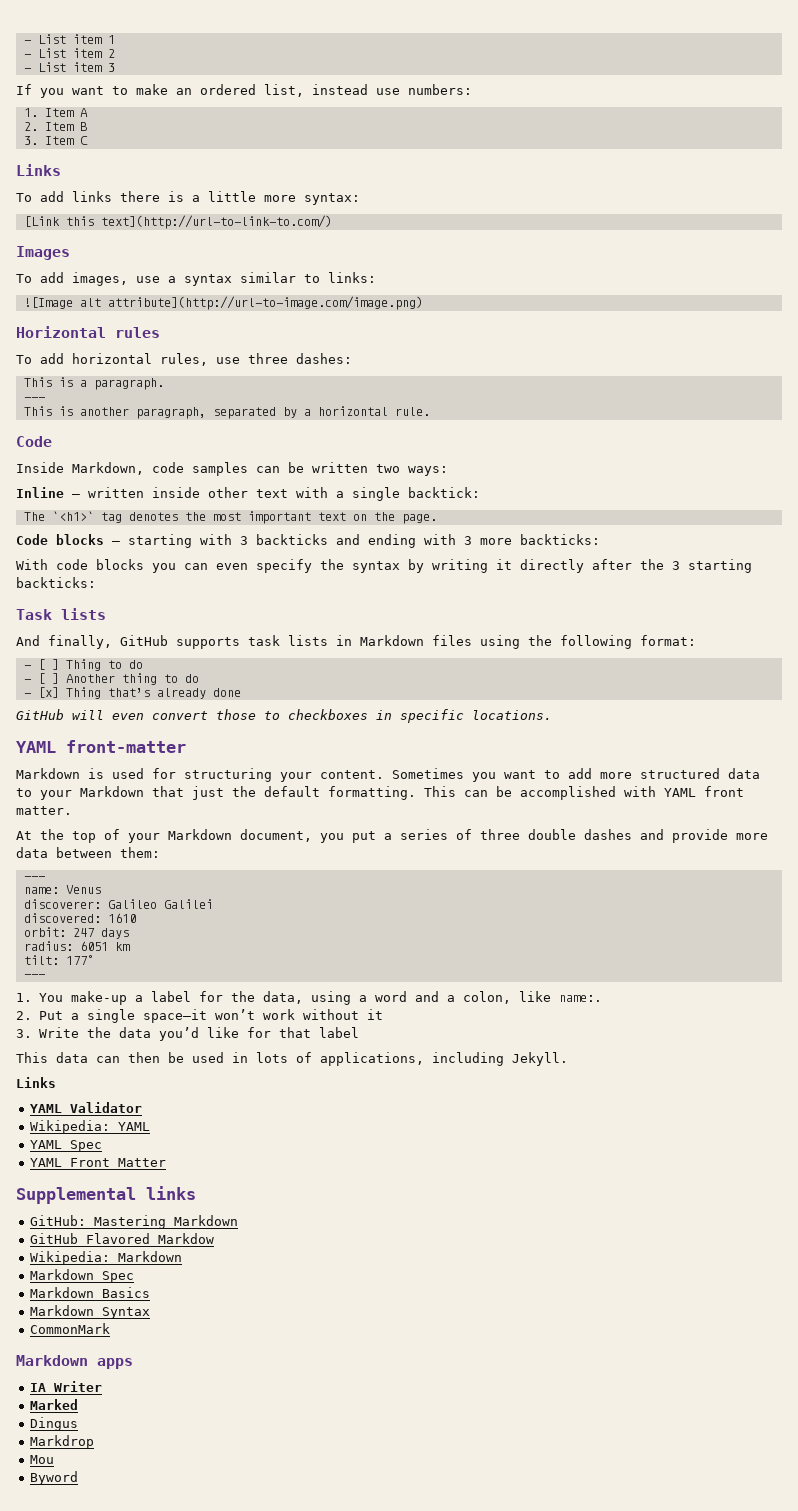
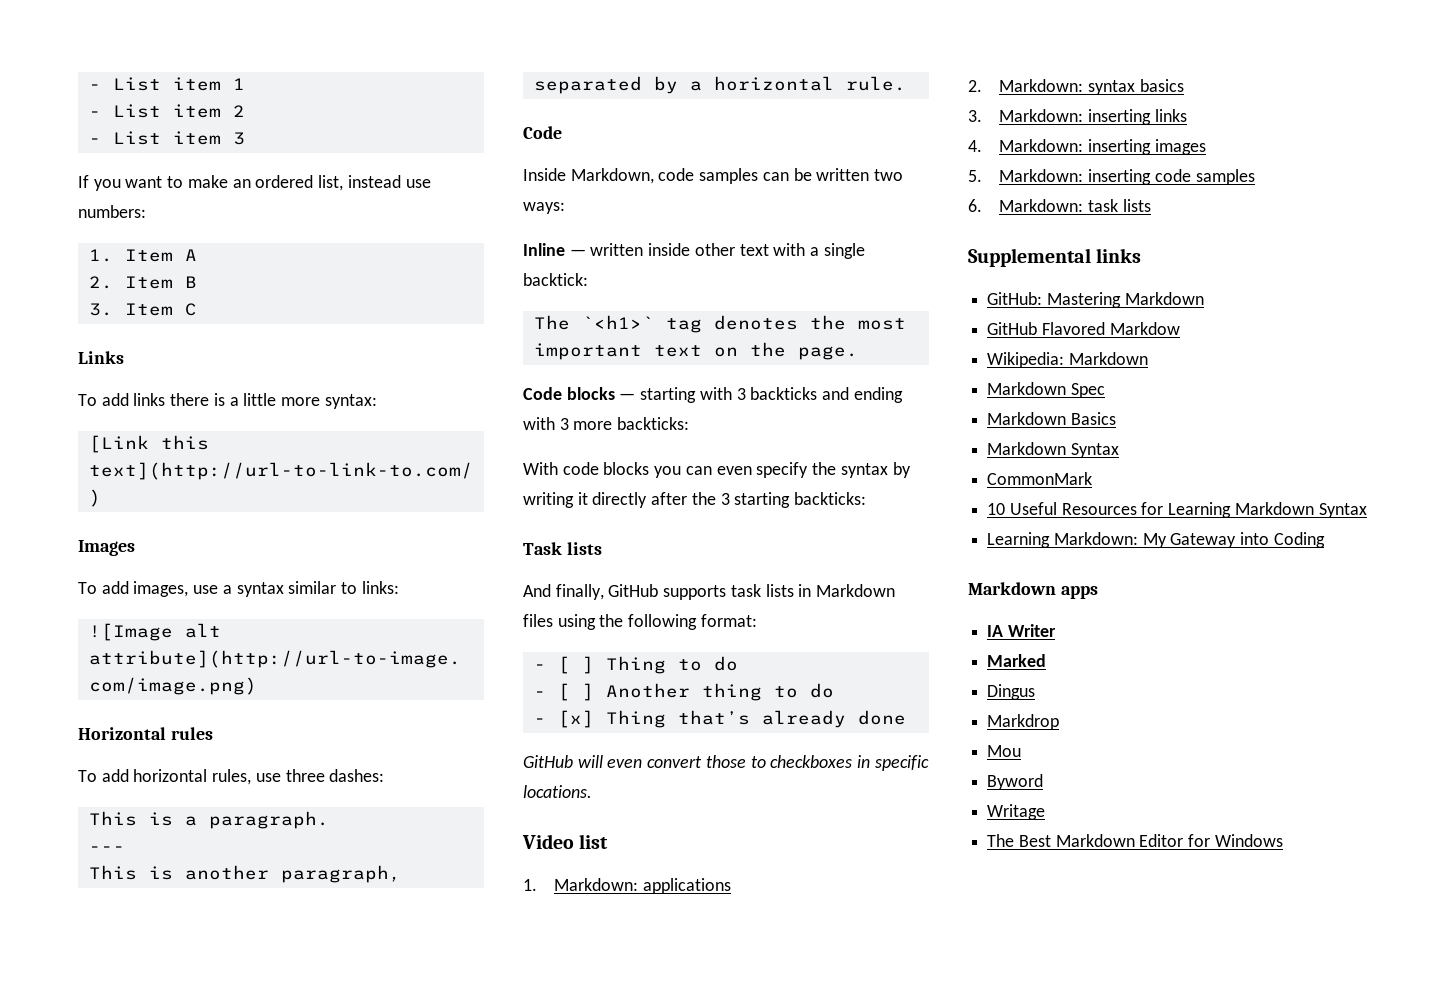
[16,740,186,753] [16,768,760,782] [16,786,744,800] [16,806,72,815] [16,829,768,843] [16,847,160,858] [23,876,45,880] [23,885,101,894] [23,899,213,909] [23,913,136,923] [23,927,129,939] [23,941,130,951] [23,955,94,965] [23,974,45,978] [16,991,602,1005] [16,1009,383,1023] [16,1027,359,1041] [16,1052,568,1066] [16,1077,56,1088] [30,1102,143,1113] [30,1120,151,1134] [30,1140,103,1152] [30,1158,167,1167] YAML front-matter // Markdown is used for structuring your content. Sometimes you want to add more structured data to your Markdown that just the default formatting. This can be accomplished with YAML front matter. // At the top of your Markdown document, you put a series of three double dashes and provide more data between them: // --- // name: Venus // discoverer: Galileo Galilei // discovered: 1610 // orbit: 247 days // radius: 6051 km // tilt: 177° // --- // 1. You make-up a label for the data, using a word and a colon, like name:. // 2. Put a single space—it won’t work without it // 3. Write the data you’d like for that label // This data can then be used in lots of applications, including Jekyll. // Links // YAML Validator // Wikipedia: YAML // YAML Spec // YAML Front Matter -> [522,834,609,849] [523,878,732,894] [968,79,1184,95] [968,109,1187,125] [968,139,1206,155] [968,169,1255,185] [968,199,1151,212] Video list // 1. Markdown: applications // 2. Markdown: syntax basics // 3. Markdown: inserting links // 4. Markdown: inserting images // 5. Markdown: inserting code samples // 6. Markdown: task lists
(111, 1328) none -> [987,502,1367,518] [987,532,1325,548] // 10 Useful Resources for Learning Markdown Syntax // Learning Markdown: My Gateway into Coding
(79, 1478) none -> [987,804,1046,820] [987,834,1283,847] // Writage // The Best Markdown Editor for Windows

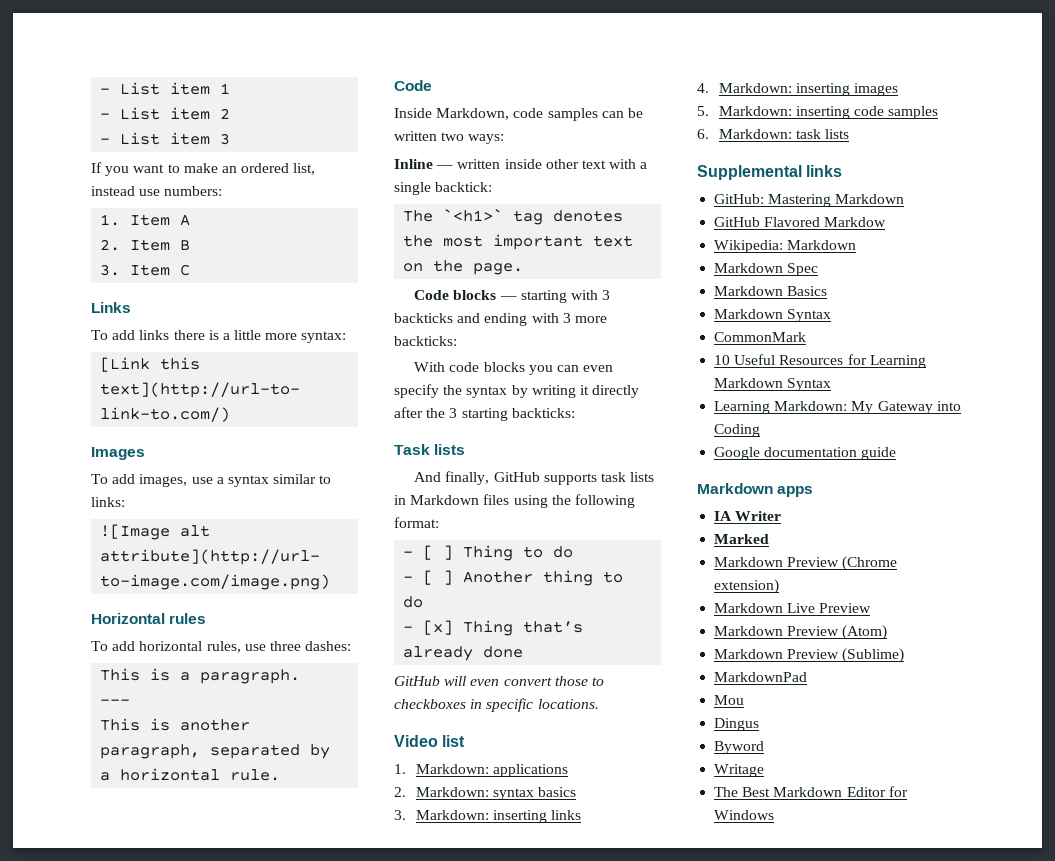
(1325, 540) none -> [714,447,897,460] // Google documentation guide
[987,684,1036,700] [987,714,1060,730] Dingus // Markdrop -> [714,556,898,571] [714,579,780,594] [714,603,872,613] [714,625,888,640] [714,648,905,663] [714,672,808,682] Markdown Preview (Chrome extension) // Markdown Live Preview // Markdown Preview (Atom) // Markdown Preview (Sublime) // MarkdownPad
(1022, 751) none -> [714,718,760,731] // Dingus

